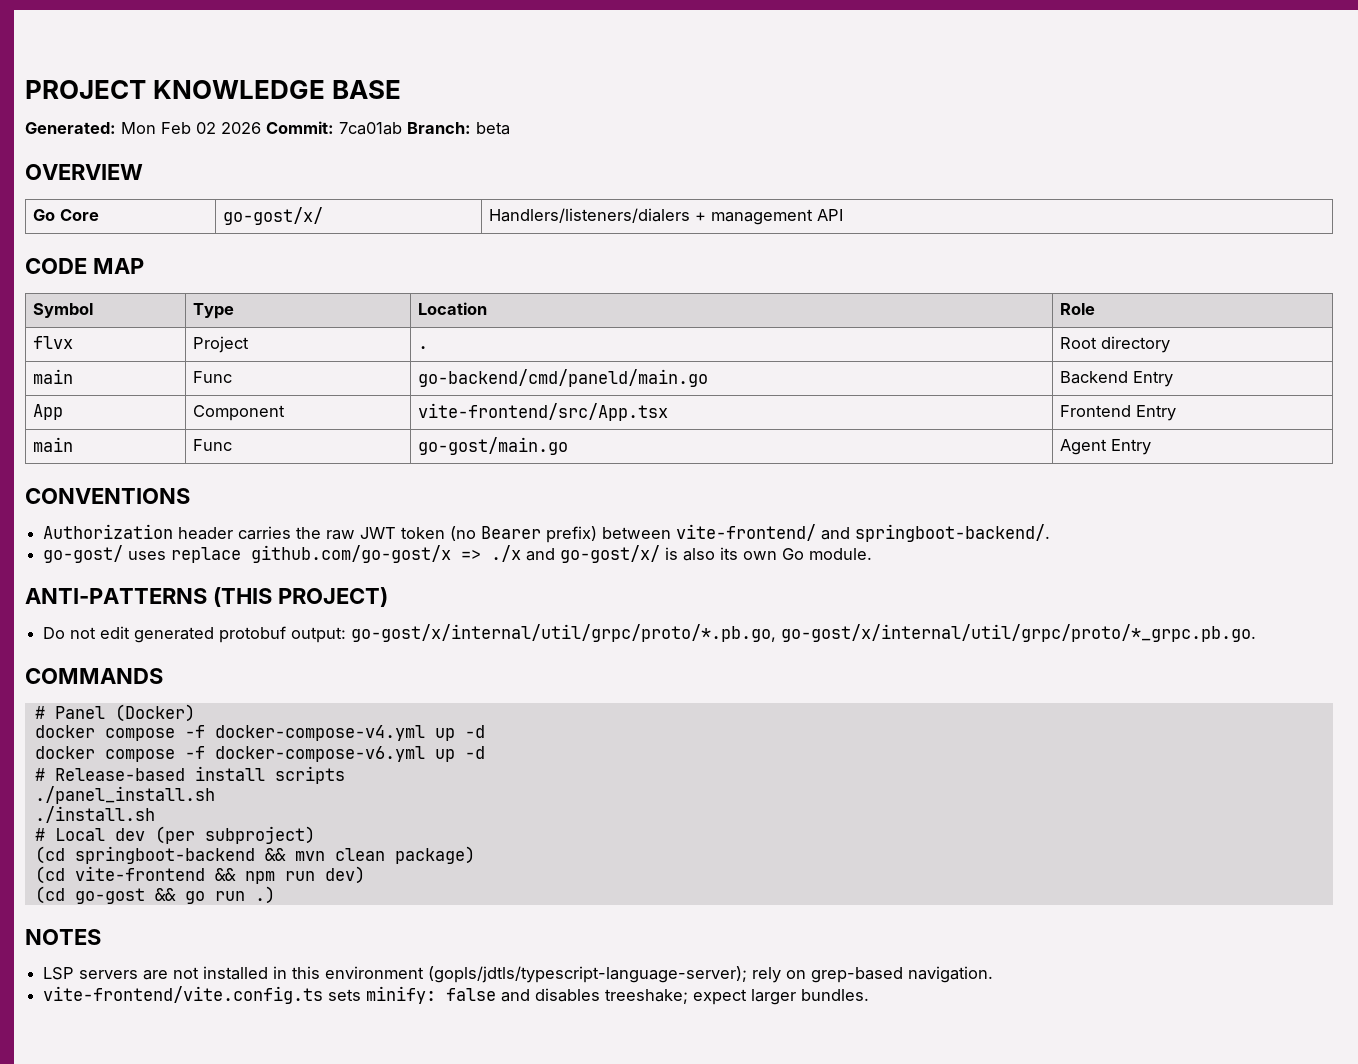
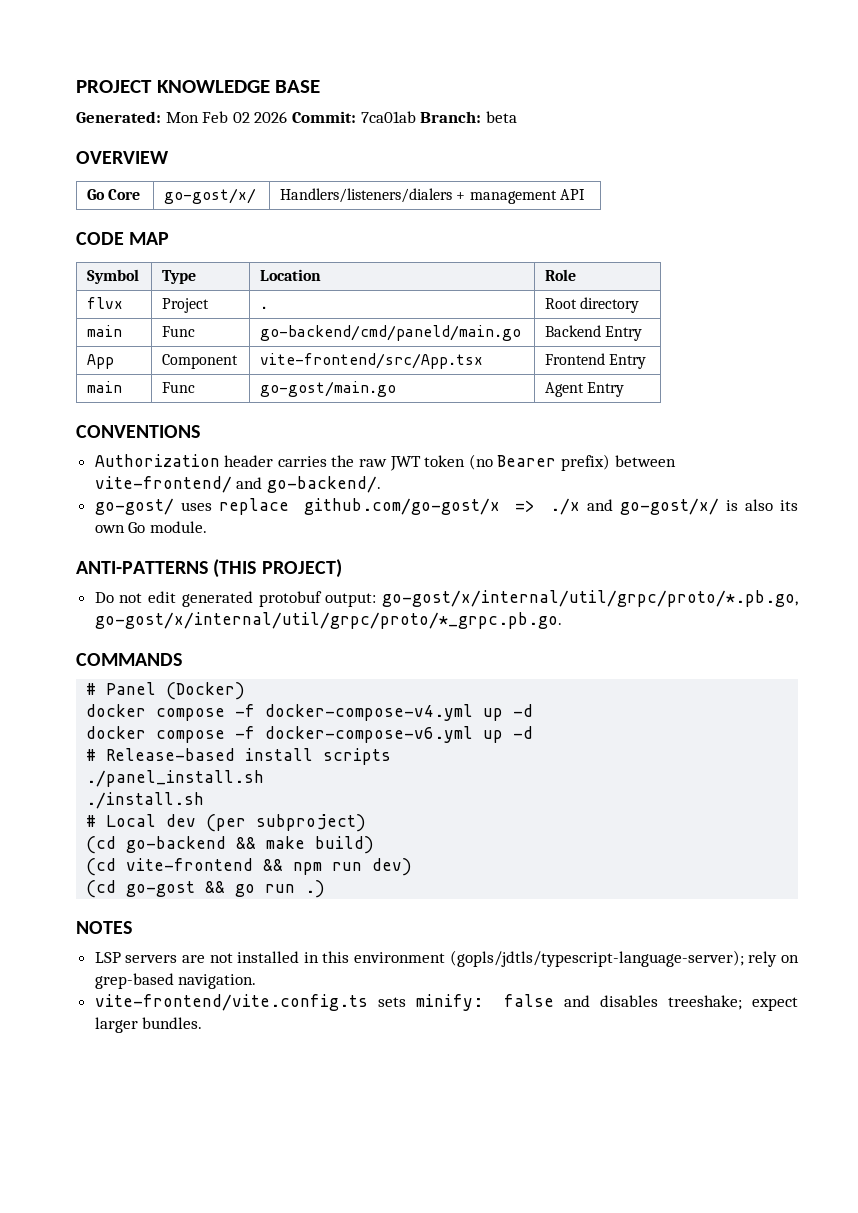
[855,524,1051,542] springboot-backend/. -> [266,476,381,493] go-backend/.
[74,846,475,864] springboot-backend && mvn clean package) -> [126,836,375,854] go-backend && make build)

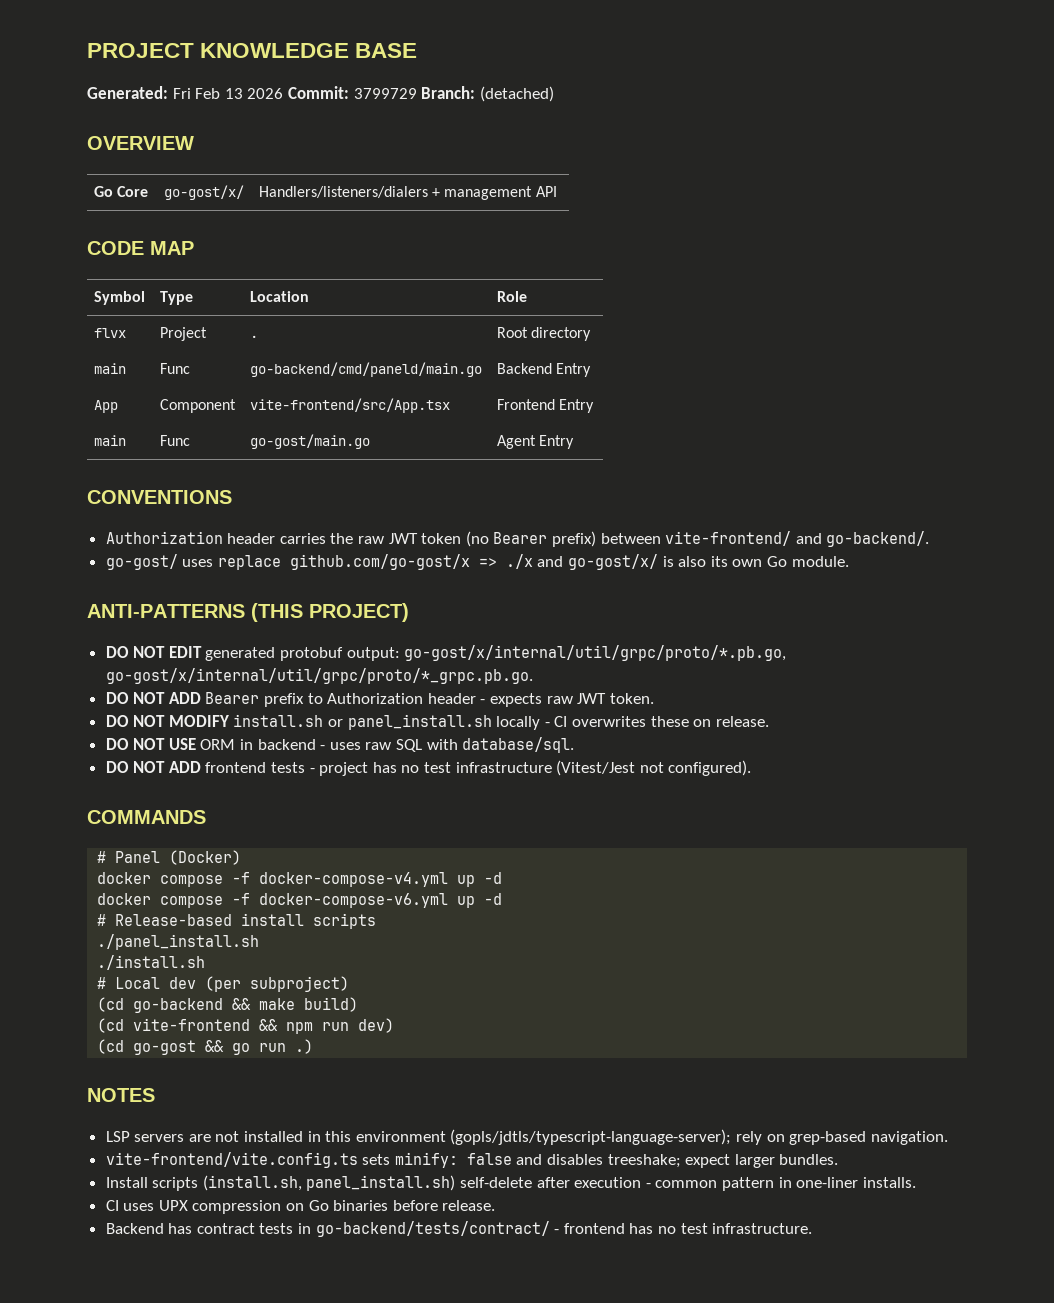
[165,111,517,123] Mon Feb 02 2026 Commit: 7ca01ab Branch: beta -> [172,86,554,102] Fri Feb 13 2026 Commit: 3799729 Branch: (detached)
[94,591,177,603] Do not edit -> [105,646,202,658] DO NOT EDIT
(562, 620) none -> [105,692,654,707] [105,714,769,730] [105,737,575,753] [105,760,752,776] // DO NOT ADD Bearer prefix to Authorization header - expects raw JWT token. // DO NOT MODIFY install.sh or panel_install.sh locally - CI overwrites these on release. // DO NOT USE ORM in backend - uses raw SQL with database/sql. // DO NOT ADD frontend tests - project has no test infrastructure (Vitest/Jest not configured).
(203, 1023) none -> [105,1175,916,1191] [105,1200,496,1214] [105,1221,813,1237] // Install scripts (install.sh, panel_install.sh) self-delete after execution - common pattern in one-liner installs. // CI uses UPX compression on Go binaries before release. // Backend has contract tests in go-backend/tests/contract/ - frontend has no test infrastructure.

